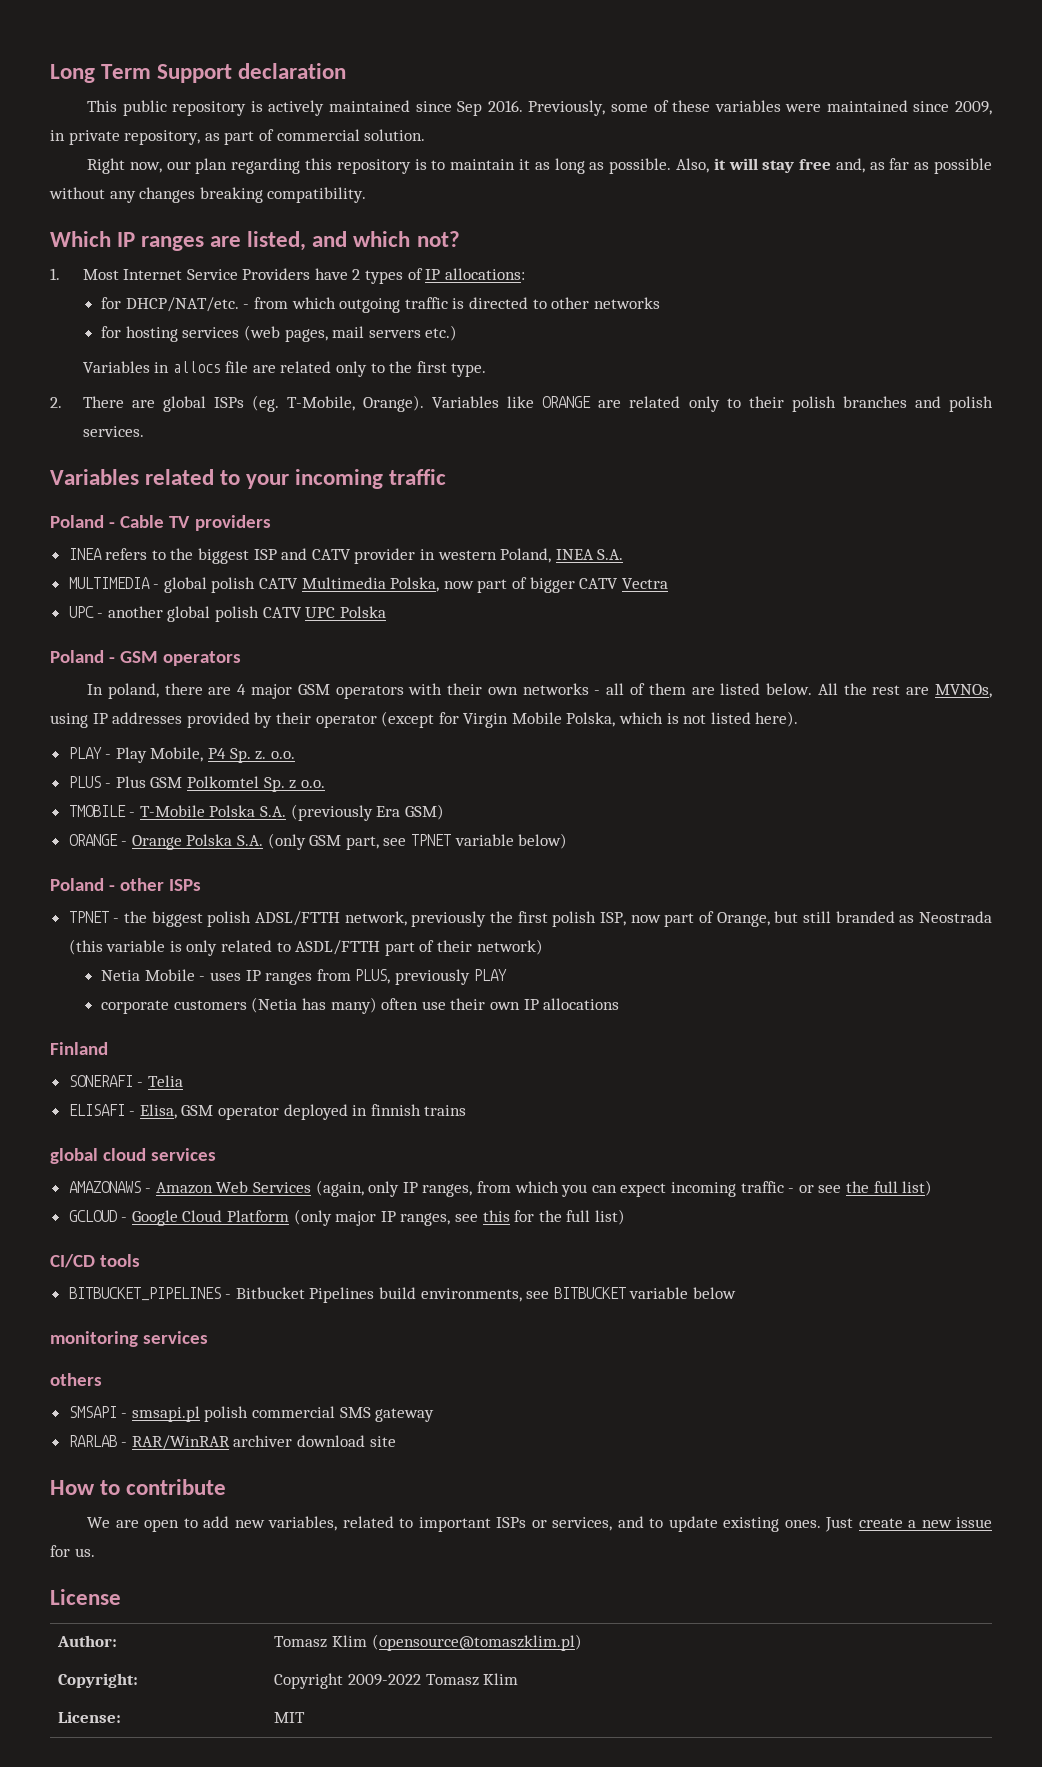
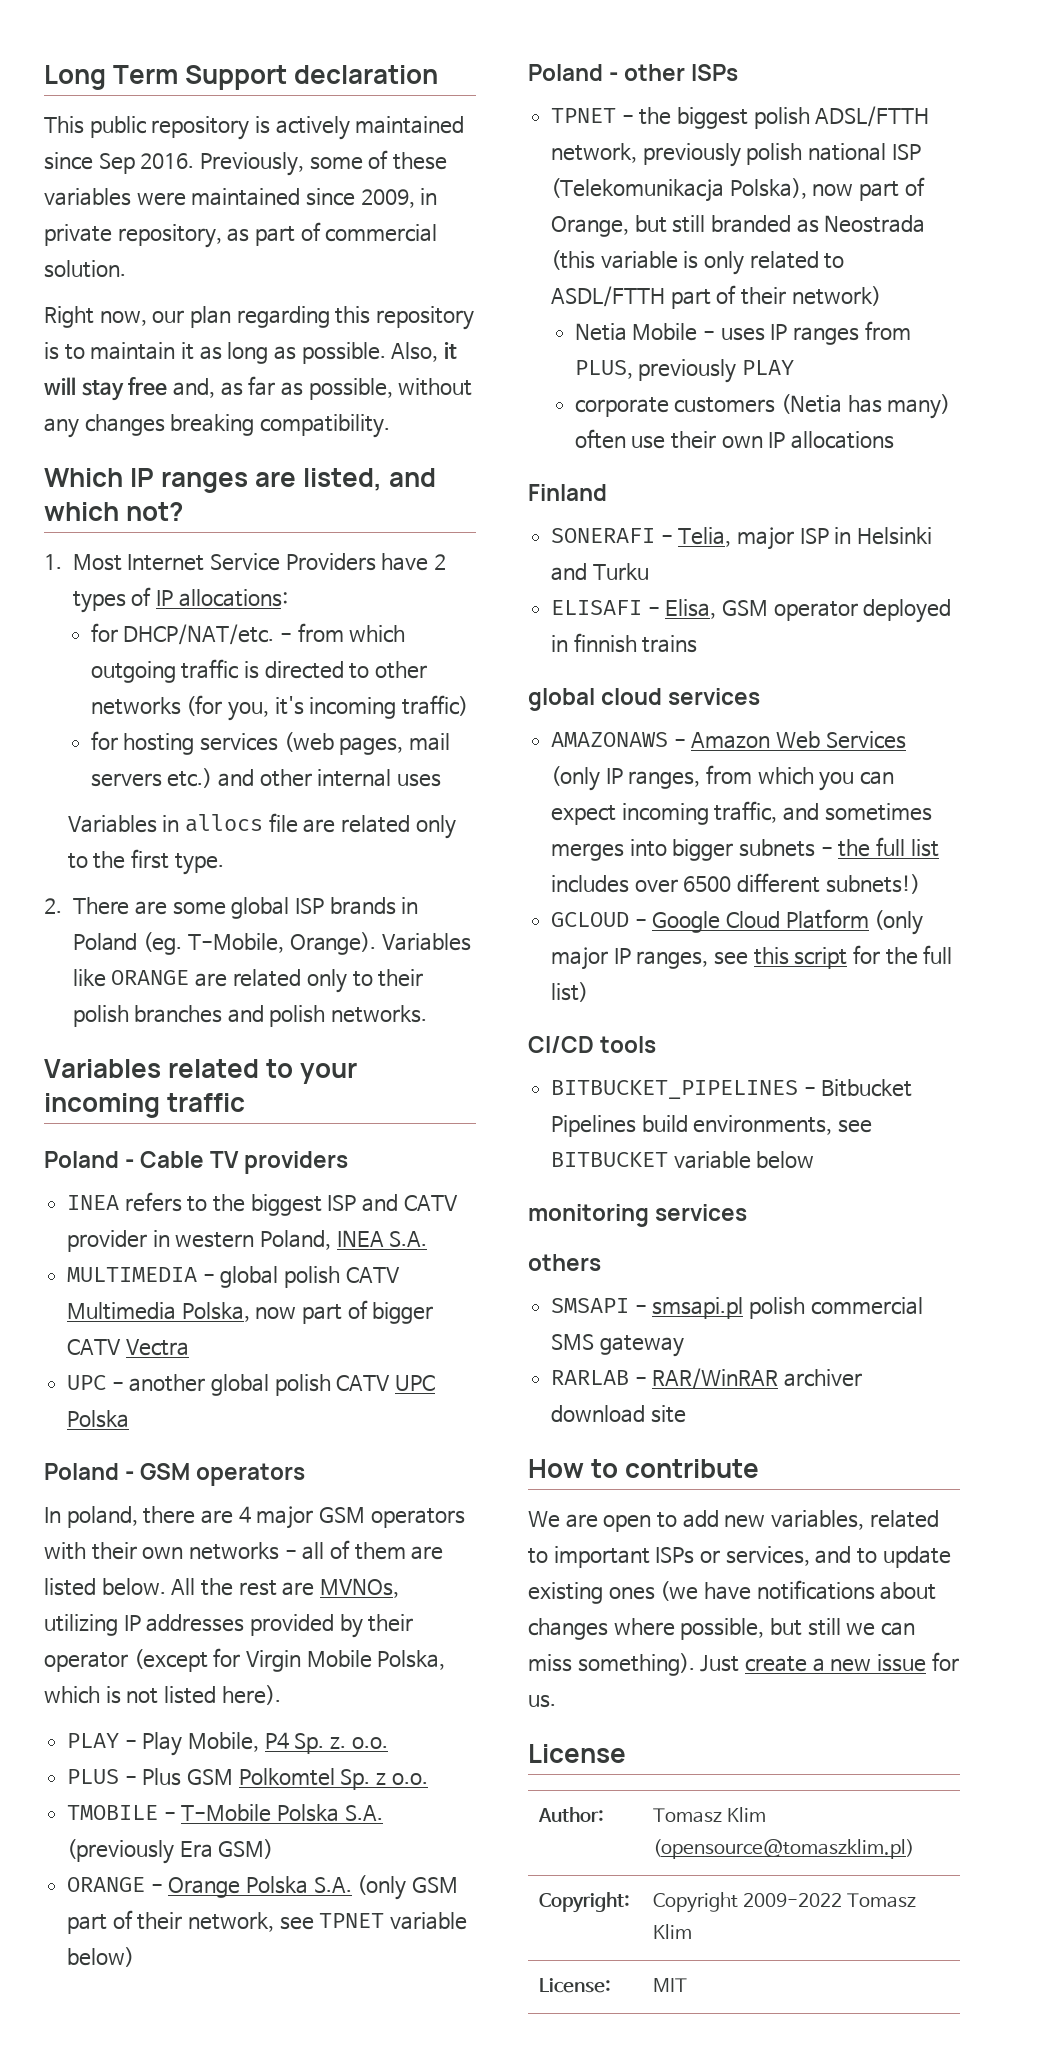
[933,158,992,174] possible -> [308,378,393,400] possible,
(660, 303) none -> [186,695,469,721] (for you, it's incoming traffic)
(458, 333) none -> [218,769,442,787] and other internal uses
[162,396,244,412] global ISPs -> [172,897,419,919] [72,933,138,951] some global ISP brands in Poland
[82,426,144,437] services. -> [331,1005,428,1023] networks.
[50,713,88,728] using -> [44,1614,118,1636] utilizing
[345,836,379,850] part, -> [67,1910,275,1934] part of their network,
[490,911,627,927] the first polish ISP, -> [746,143,921,165] [551,178,807,202] polish national ISP (Telekomunikacja Polska),
[147,1075,183,1087] Telia -> [678,527,933,550] [551,563,649,581] Telia, major ISP in Helsinki and Turku
[315,1180,400,1197] (again, only -> [551,766,601,791] (only
[740,1180,933,1196] traffic - or see the full list) -> [714,801,932,823] [551,837,939,861] [551,873,920,894] traffic, and sometimes merges into bigger subnets - the full list includes over 6500 different subnets!)
(510, 1216) none -> [794,947,848,969] script
[784,1520,821,1528] ones. -> [608,1580,937,1601] [528,1618,915,1640] [528,1653,695,1676] ones (we have notifications about changes where possible, but still we can miss something).

